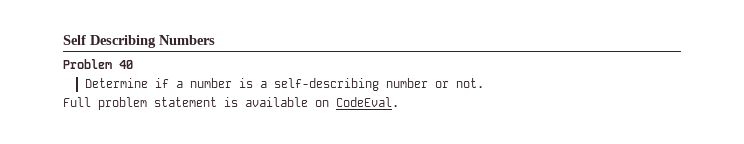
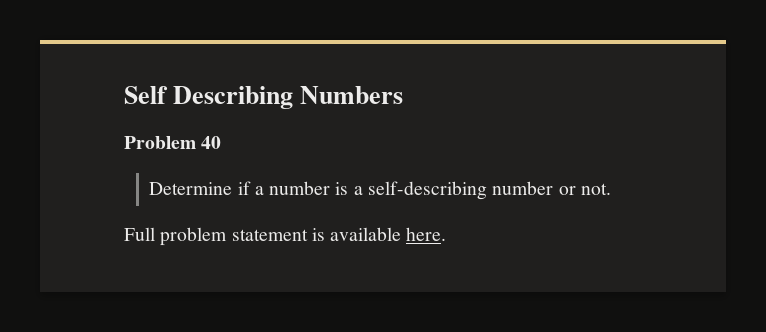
[315,97,399,107] on CodeEval. -> [406,227,447,241] here.

